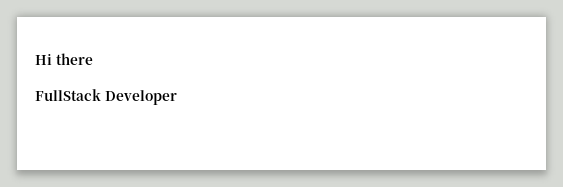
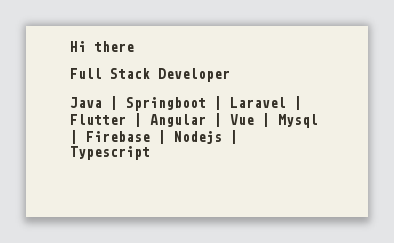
[35,89,101,101] FullStack -> [70,68,150,79] Full Stack
(177, 97) none -> [70,96,302,111] [70,113,318,128] [70,130,238,144] [70,146,150,160] // Java | Springboot | Laravel | Flutter | Angular | Vue | Mysql | Firebase | Nodejs | Typescript

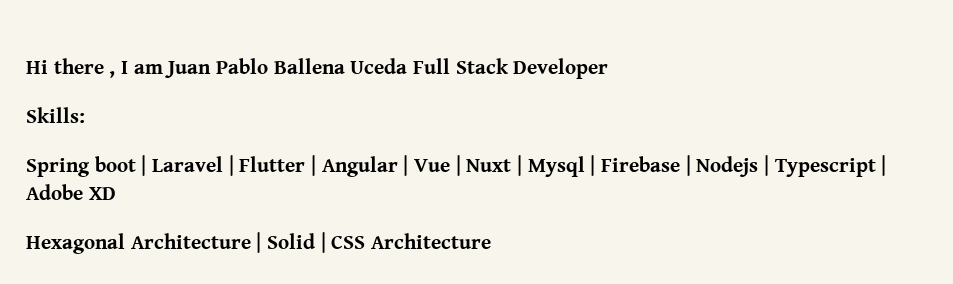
(134, 46) // -> [109,58,408,78] , I am Juan Pablo Ballena Uceda
[70,96,206,111] Java | Springboot -> [26,107,85,123] [26,156,136,177] Skills: // Spring boot
(270, 120) none -> [466,155,523,176] Nuxt |
(150, 153) none -> [881,155,887,176] [26,184,116,200] [26,232,492,254] | Adobe XD // Hexagonal Architecture | Solid | CSS Architecture

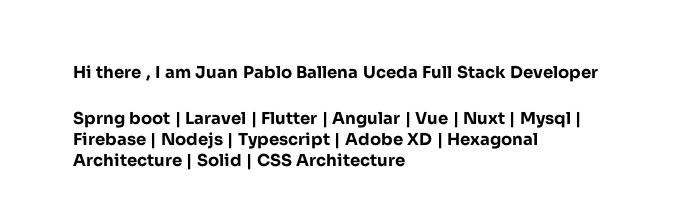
[26,107,85,123] [26,158,90,177] Skills: // Spring -> [73,111,125,128] Sprng
(116, 193) // -> [436,132,443,149] |

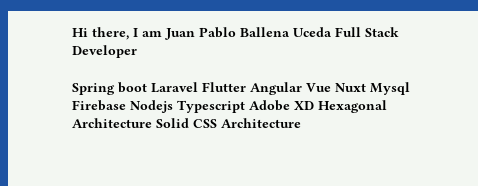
[96,65,151,81] there , -> [92,27,129,40] there,
[73,111,582,128] [73,132,341,149] Sprng boot | Laravel | Flutter | Angular | Vue | Nuxt | Mysql | Firebase | Nodejs | Typescript | -> [72,82,410,95] [72,100,245,113] Spring boot Laravel Flutter Angular Vue Nuxt Mysql Firebase Nodejs Typescript
[436,132,443,149] | -> (314, 105) none
[186,153,253,170] | Solid | -> [156,118,189,128] Solid

